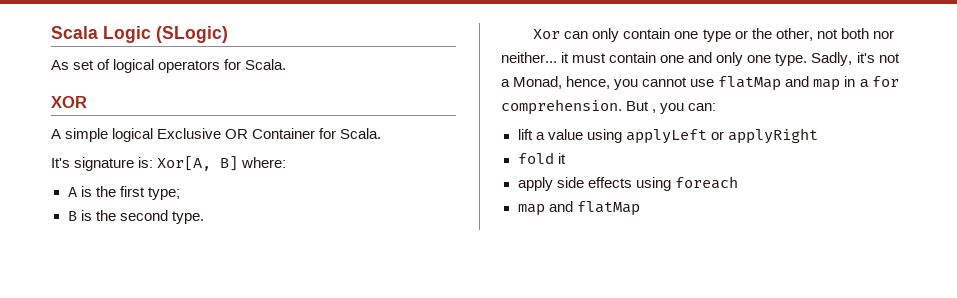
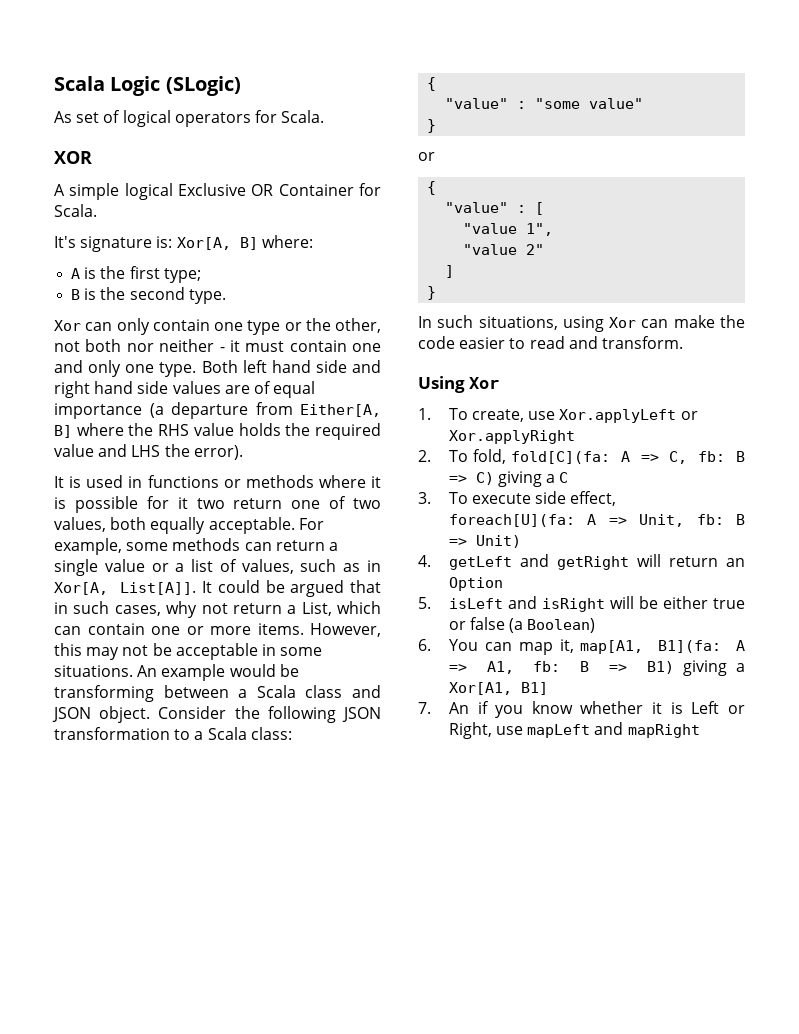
[501,52,557,63] neither... -> [159,339,225,352] neither -
[811,52,900,66] [501,76,899,91] [501,99,717,115] [517,128,818,144] [517,152,566,164] [517,176,738,191] [517,201,640,216] Sadly, it's not a Monad, hence, you cannot use flatMap and map in a for comprehension. But , you can: // lift a value using applyLeft or applyRight // fold it // apply side effects using foreach // map and flatMap -> [201,360,381,373] [54,381,316,398] [54,402,381,419] [54,423,381,440] [54,444,243,460] [54,475,381,488] [54,496,381,513] [54,517,324,534] [54,538,338,555] [54,559,381,576] [54,580,381,597] [54,601,381,618] [54,623,381,637] [54,643,323,660] [54,664,299,681] [54,685,381,702] [52,706,381,723] [54,727,292,740] [427,77,437,91] [445,98,644,109] [427,119,437,133] [418,152,435,161] [427,181,437,195] [445,202,545,215] [463,223,554,236] [463,244,545,255] [445,265,455,278] [427,286,437,300] [418,315,745,332] [418,336,683,349] [418,376,500,393] [418,408,698,423] [448,430,575,444] [418,449,745,464] [448,471,569,487] [418,491,617,506] [448,514,745,527] [448,535,521,548] [418,554,745,570] [448,577,503,591] [418,596,745,612] [448,617,596,633] [418,639,745,655] [448,660,745,676] [448,682,548,695] [418,701,745,718] [448,722,700,739] Both left hand side and right hand side values are of equal importance (a departure from Either[A, B] where the RHS value holds the required value and LHS the error). // It is used in functions or methods where it is possible for it two return one of two values, both equally acceptable. For example, some methods can return a single value or a list of values, such as in Xor[A, List[A]]. It could be argued that in such cases, why not return a List, which can contain one or more items. However, this may not be acceptable in some situations. An example would be transforming between a Scala class and JSON object. Consider the following JSON transformation to a Scala class: // { // "value" : "some value" // } // or // { // "value" : [ // "value 1", // "value 2" // ] // } // In such situations, using Xor can make the code easier to read and transform. // Using Xor // 1. To create, use Xor.applyLeft or Xor.applyRight // 2. To fold, fold[C](fa: A => C, fb: B => C) giving a C // 3. To execute side effect, foreach[U](fa: A => Unit, fb: B => Unit) // 4. getLeft and getRight will return an Option // 5. isLeft and isRight will be either true or false (a Boolean) // 6. You can map it, map[A1, B1](fa: A => A1, fb: B => B1) giving a Xor[A1, B1] // 7. An if you know whether it is Left or Right, use mapLeft and mapRight

